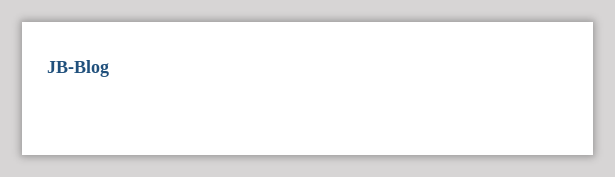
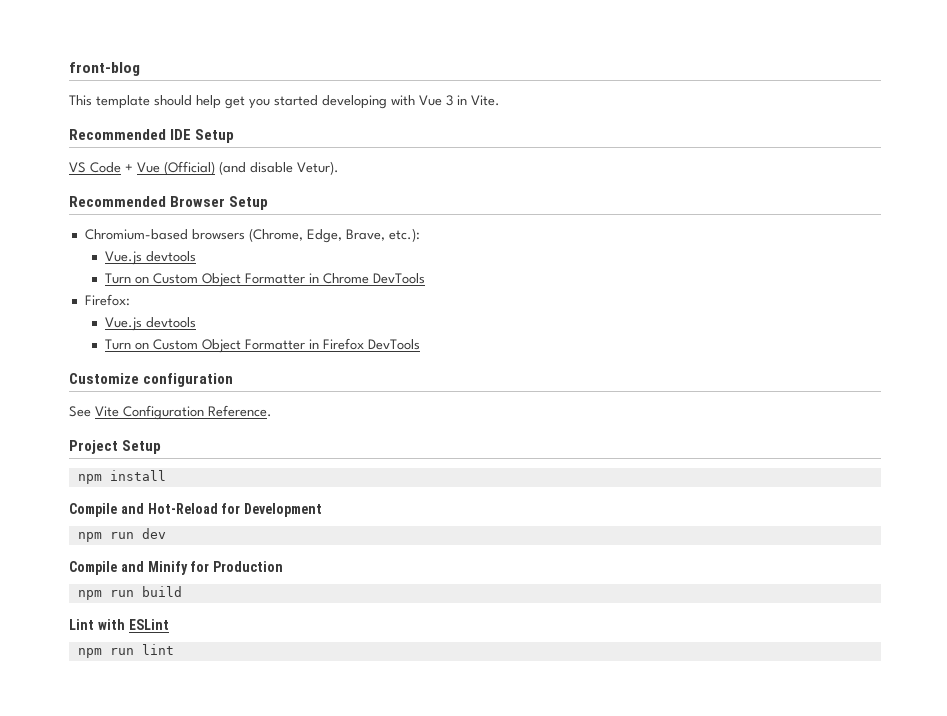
[47,60,109,77] JB-Blog -> [69,62,140,76] [69,95,500,109] [69,129,235,143] [69,161,339,175] [69,196,269,210] [84,228,420,243] [105,251,197,265] [105,273,426,287] [84,294,130,306] [105,317,197,331] [105,338,421,353] [69,373,234,387] [69,405,272,420] [69,440,162,454] [77,470,166,484] [69,503,323,517] [77,528,166,542] [69,561,284,575] [77,586,182,600] [69,619,169,630] [77,644,174,658] front-blog // This template should help get you started developing with Vue 3 in Vite. // Recommended IDE Setup // VS Code + Vue (Official) (and disable Vetur). // Recommended Browser Setup // Chromium-based browsers (Chrome, Edge, Brave, etc.): // Vue.js devtools // Turn on Custom Object Formatter in Chrome DevTools // Firefox: // Vue.js devtools // Turn on Custom Object Formatter in Firefox DevTools // Customize configuration // See Vite Configuration Reference. // Project Setup // npm install // Compile and Hot-Reload for Development // npm run dev // Compile and Minify for Production // npm run build // Lint with ESLint // npm run lint

